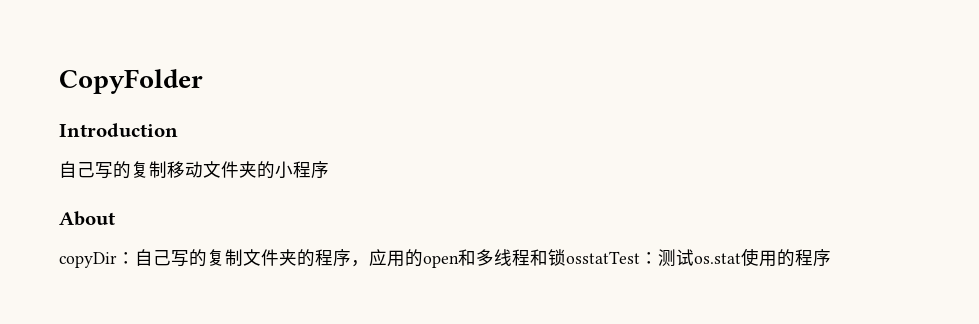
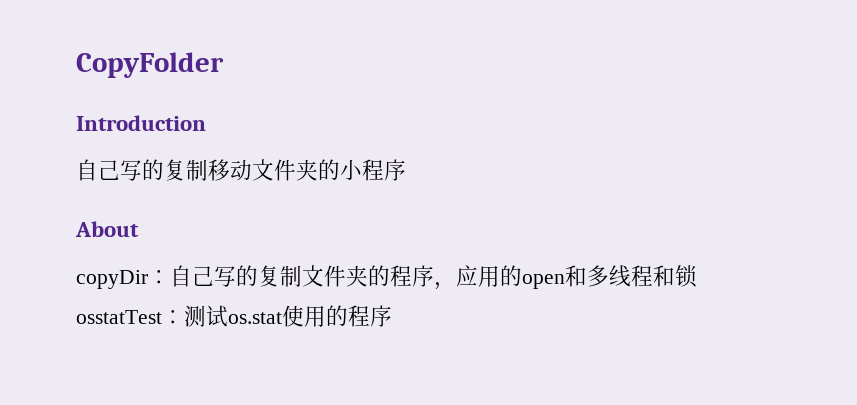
(566, 257) none -> (697, 276) //

